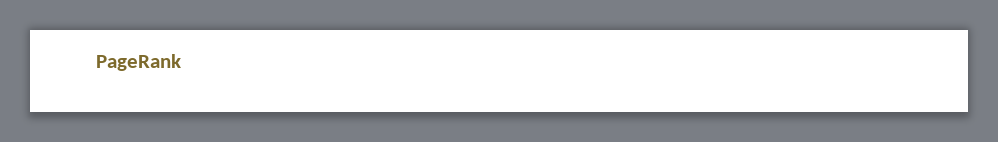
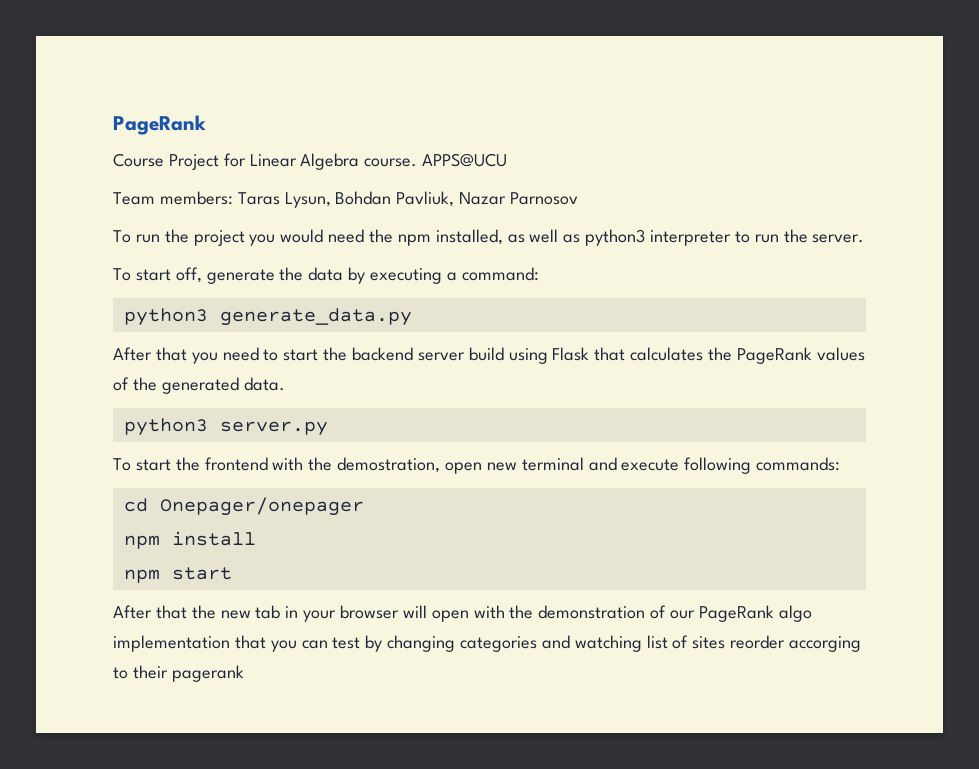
[96,54,181,71] PageRank -> [113,115,206,135] [113,153,508,170] [113,191,579,208] [113,229,865,246] [113,267,539,284] [123,308,412,326] [113,347,865,364] [113,377,285,394] [123,418,328,436] [113,457,841,474] [123,497,364,516] [123,531,256,549] [123,567,232,583] [113,605,812,622] [113,635,862,652] [113,665,244,682] PageRank // Course Project for Linear Algebra course. APPS@UCU // Team members: Taras Lysun, Bohdan Pavliuk, Nazar Parnosov // To run the project you would need the npm installed, as well as python3 interpreter to run the server. // To start off, generate the data by executing a command: // python3 generate_data.py // After that you need to start the backend server build using Flask that calculates the PageRank values of the generated data. // python3 server.py // To start the frontend with the demostration, open new terminal and execute following commands: // cd Onepager/onepager // npm install // npm start // After that the new tab in your browser will open with the demonstration of our PageRank algo implementation that you can test by changing categories and watching list of sites reorder accorging to their pagerank

